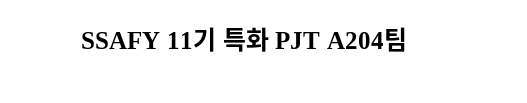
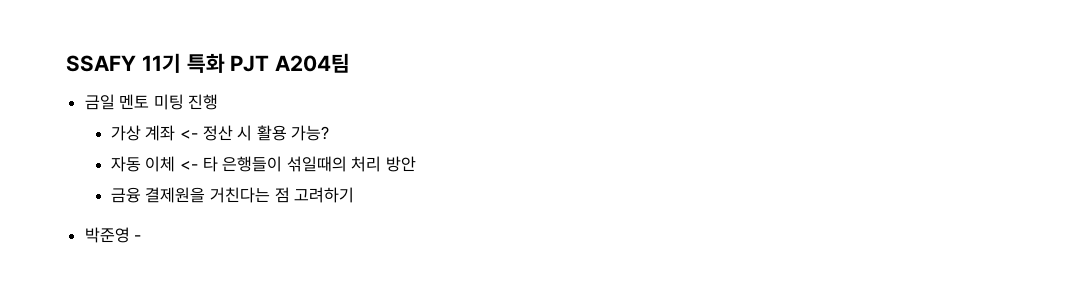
(407, 39) none -> [84,94,219,110] [110,125,330,141] [110,156,416,172] [110,187,355,203] [84,227,142,243] // 금일 멘토 미팅 진행 // 가상 계좌 <- 정산 시 활용 가능? // 자동 이체 <- 타 은행들이 섞일때의 처리 방안 // 금융 결제원을 거친다는 점 고려하기 // 박준영 -

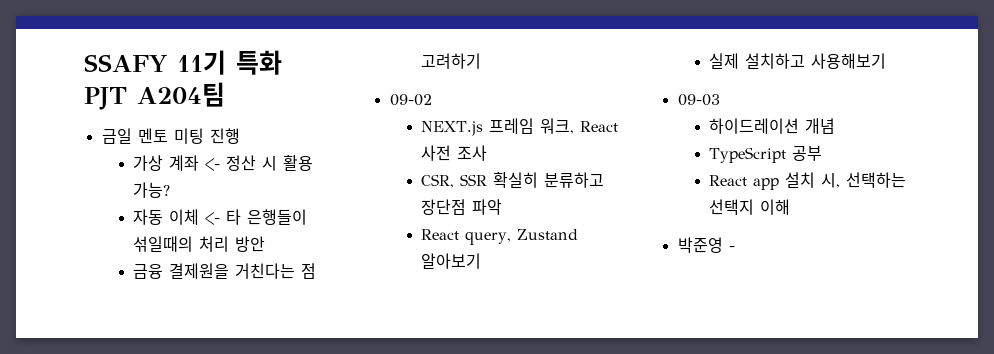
(355, 195) none -> [389,94,432,106] [421,118,619,136] [421,145,488,161] [421,172,605,188] [421,199,503,215] [421,229,579,245] [421,253,482,269] [709,53,887,69] [677,94,720,106] [709,118,836,134] [709,146,823,163] [709,172,907,190] [709,199,791,215] // 09-02 // NEXT.js 프레임 워크, React 사전 조사 // CSR, SSR 확실히 분류하고 장단점 파악 // React query, Zustand 알아보기 // 실제 설치하고 사용해보기 // 09-03 // 하이드레이션 개념 // TypeScript 공부 // React app 설치 시, 선택하는 선택지 이해

